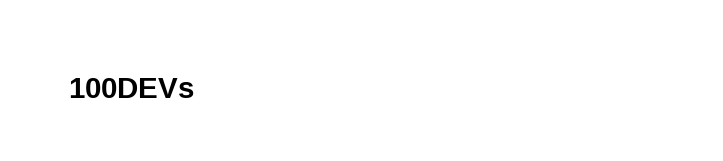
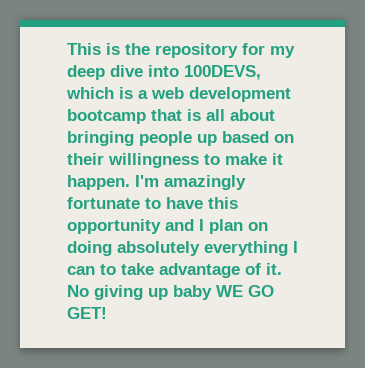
[69,78,194,98] 100DEVs -> [67,43,295,58] [67,65,261,80] [66,87,291,102] [67,109,275,124] [67,131,294,146] [67,153,283,168] [67,175,246,190] [67,197,238,209] [67,219,268,234] [67,241,298,256] [67,263,282,278] [67,285,274,300] [67,307,107,319] This is the repository for my deep dive into 100DEVS, which is a web development bootcamp that is all about bringing people up based on their willingness to make it happen. I'm amazingly fortunate to have this opportunity and I plan on doing absolutely everything I can to take advantage of it. No giving up baby WE GO GET!

